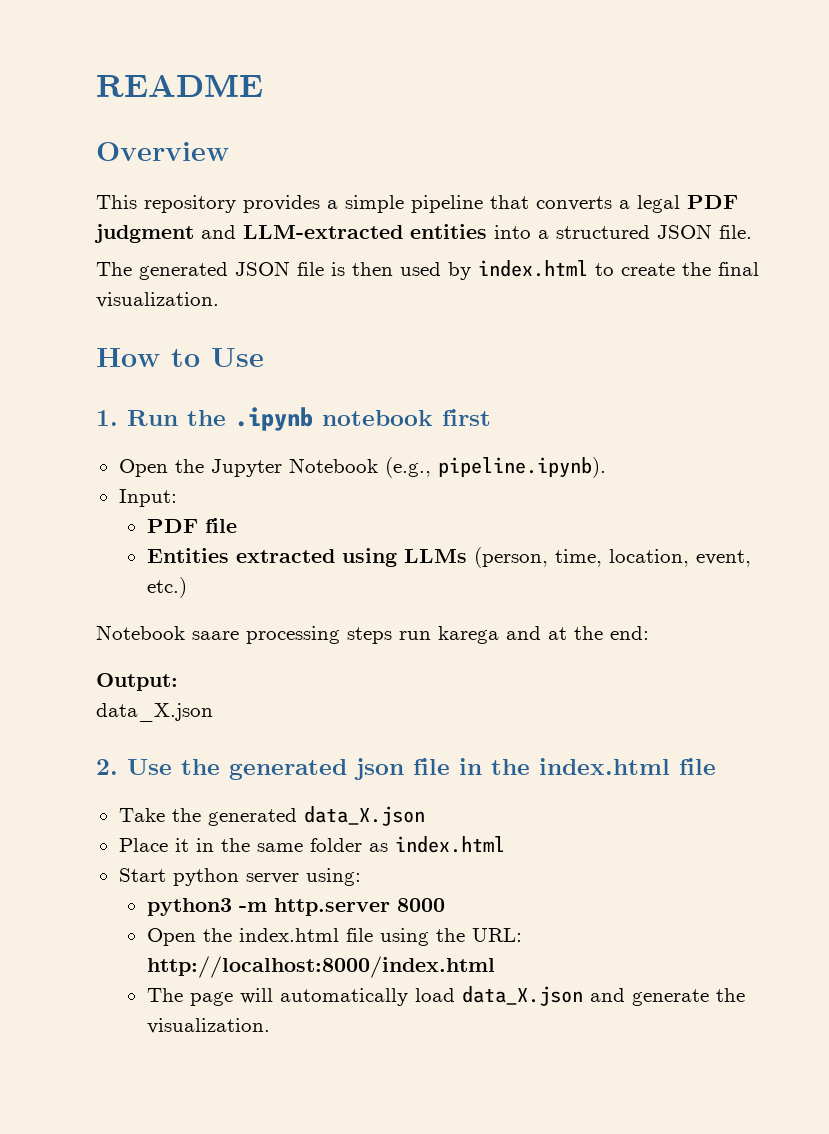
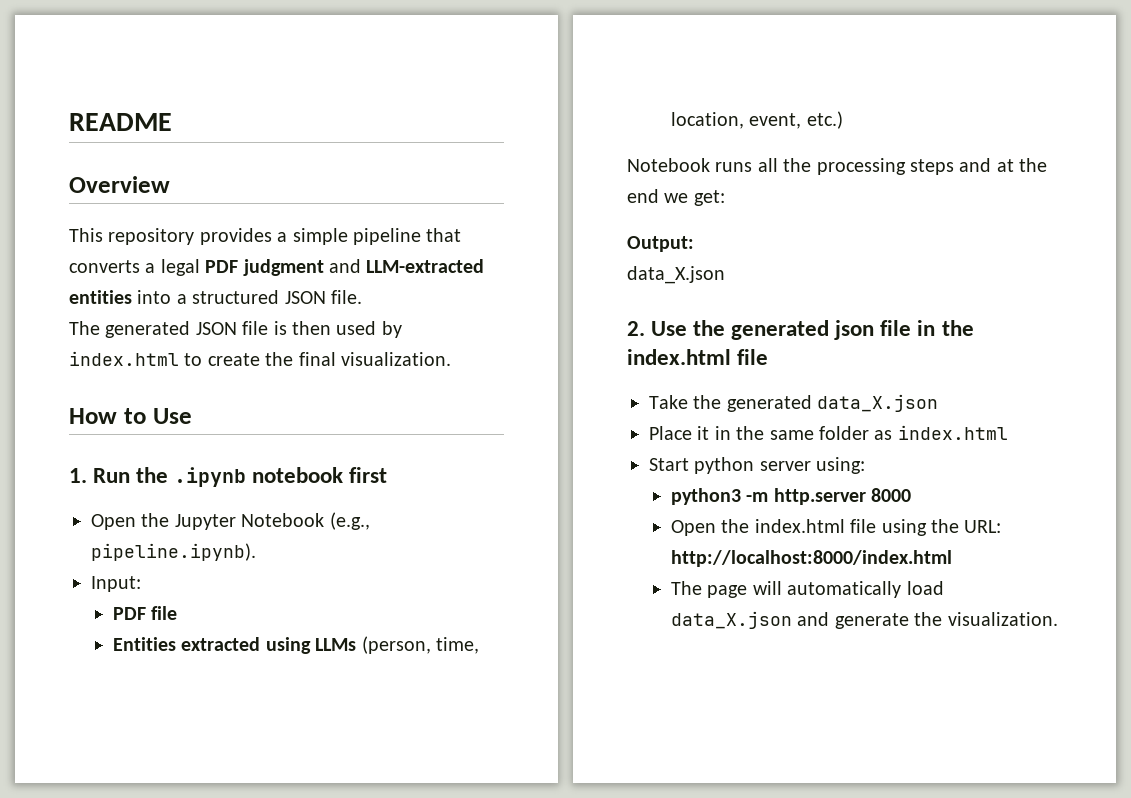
[192,626,649,644] saare processing steps run karega and at the end: -> [715,158,1048,175] [627,189,725,206] runs all the processing steps and at the end we get:

